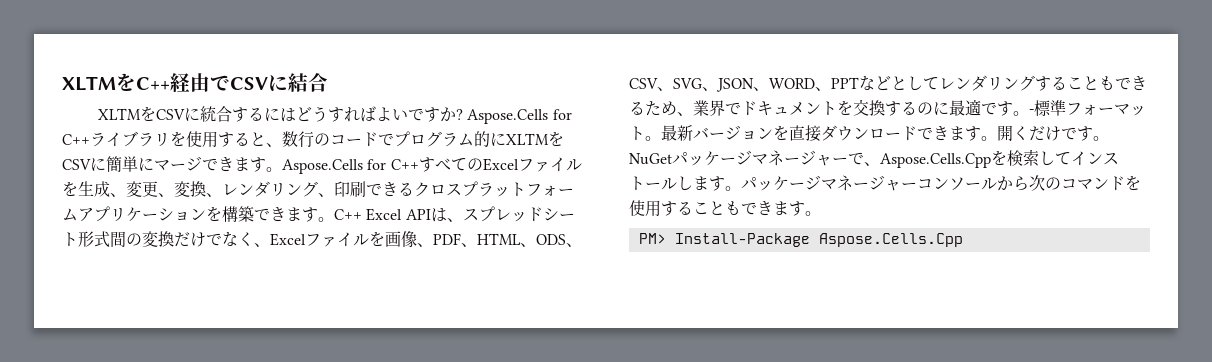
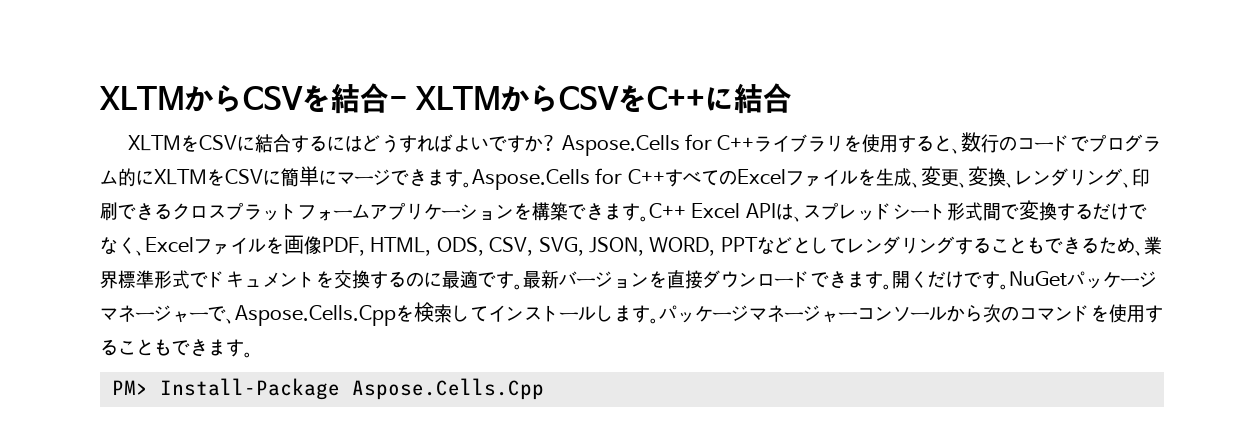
[62,73,268,93] XLTMをC++経由でCSV -> [99,83,706,114] XLTMからCSVを結合- XLTMからCSVをC++
[199,106,216,122] 統 -> [255,134,274,153] 結
[126,231,174,247] の変換 -> [1000,200,1093,221] で変換する
[417,233,582,247] [629,78,831,92] 、PDF、HTML、ODS、CSV、SVG、JSON、WORD、 -> [322,237,716,256] PDF, HTML, ODS, CSV, SVG, JSON, WORD,
(725, 108) none -> [118,270,190,289] 標準形式
[1029,100,1146,116] [629,126,661,141] -標準フォーマット。 -> (523, 287) none

